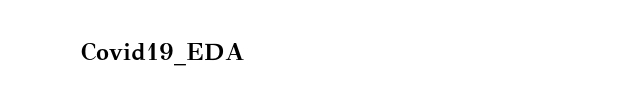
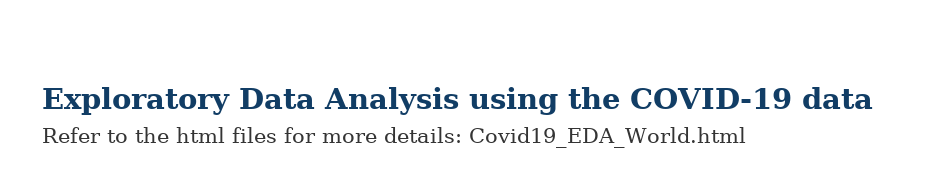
[81,42,244,66] Covid19_EDA -> [42,87,873,115] [42,127,746,148] Exploratory Data Analysis using the COVID-19 data // Refer to the html files for more details: Covid19_EDA_World.html

